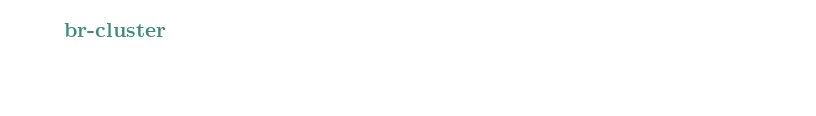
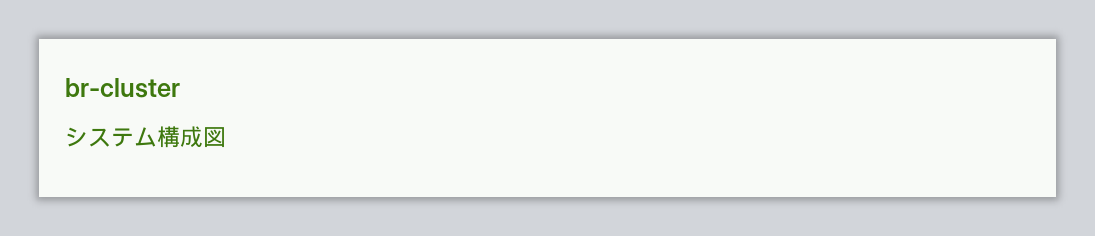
(166, 30) none -> [65,126,226,148] // システム構成図

